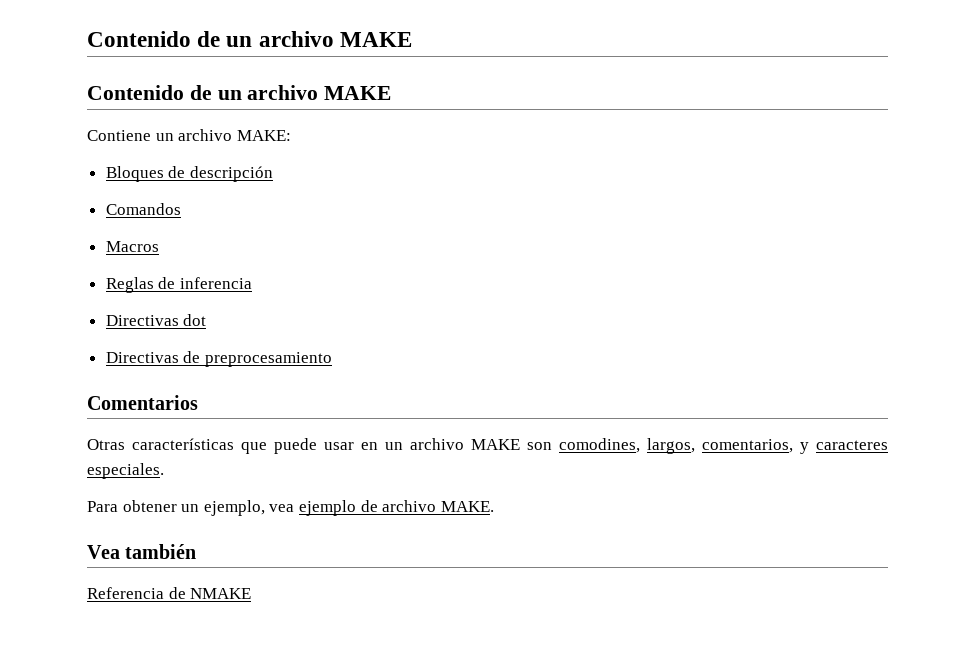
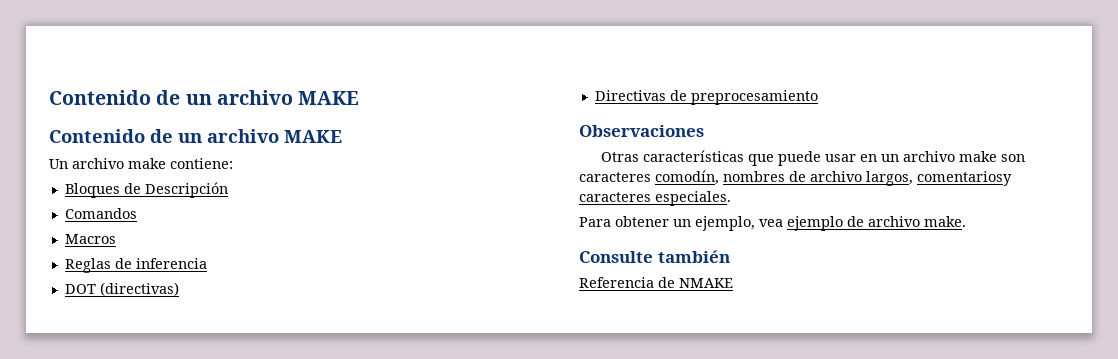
[87,129,291,141] Contiene un archivo MAKE: -> [49,158,233,169] Un archivo make contiene:
[189,166,273,182] descripción -> [144,182,228,198] Descripción
[105,314,207,326] Directivas dot -> [64,282,179,296] DOT (directivas)
[87,395,198,410] Comentarios -> [579,125,704,137] Observaciones
[471,438,809,454] MAKE son comodines, largos, comentarios, y -> [959,151,1026,162] [579,170,1012,186] make son caracteres comodín, nombres de archivo largos, comentariosy
[440,501,494,512] [87,545,120,559] MAKE. // Vea -> [924,216,966,227] [579,251,653,263] make. // Consulte

